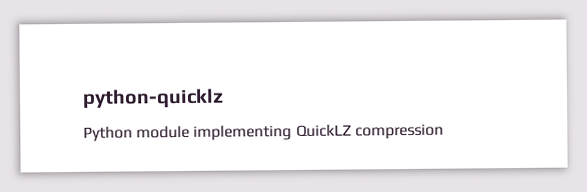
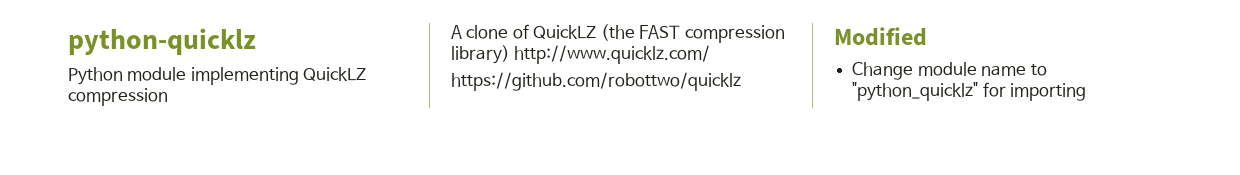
(444, 131) none -> [451,24,785,43] [451,45,711,64] [451,72,741,91] [834,27,927,46] [852,62,1047,80] [852,82,1087,101] // A clone of QuickLZ (the FAST compression library) http://www.quicklz.com/ // https://github.com/robottwo/quicklz // Modified // Change module name to "python_quicklz" for importing

